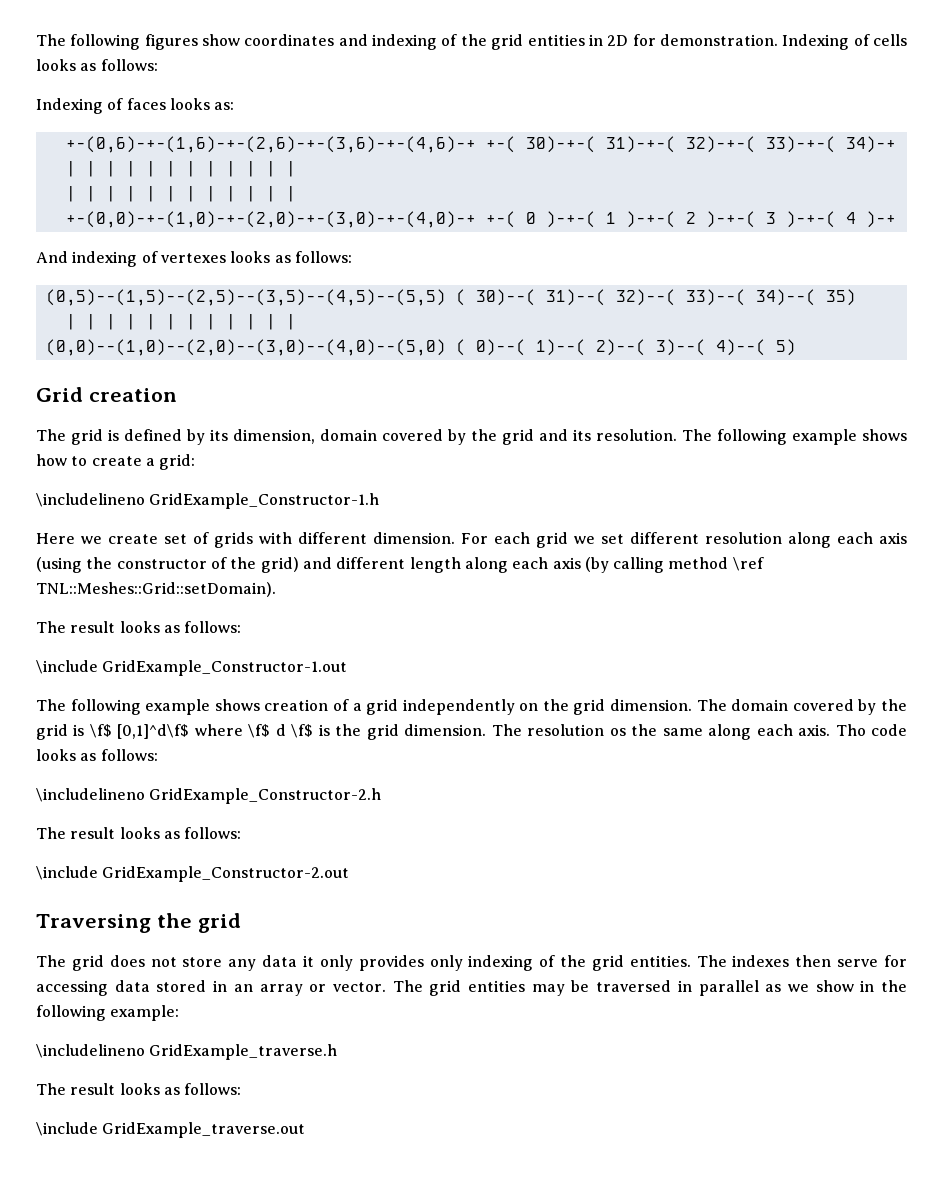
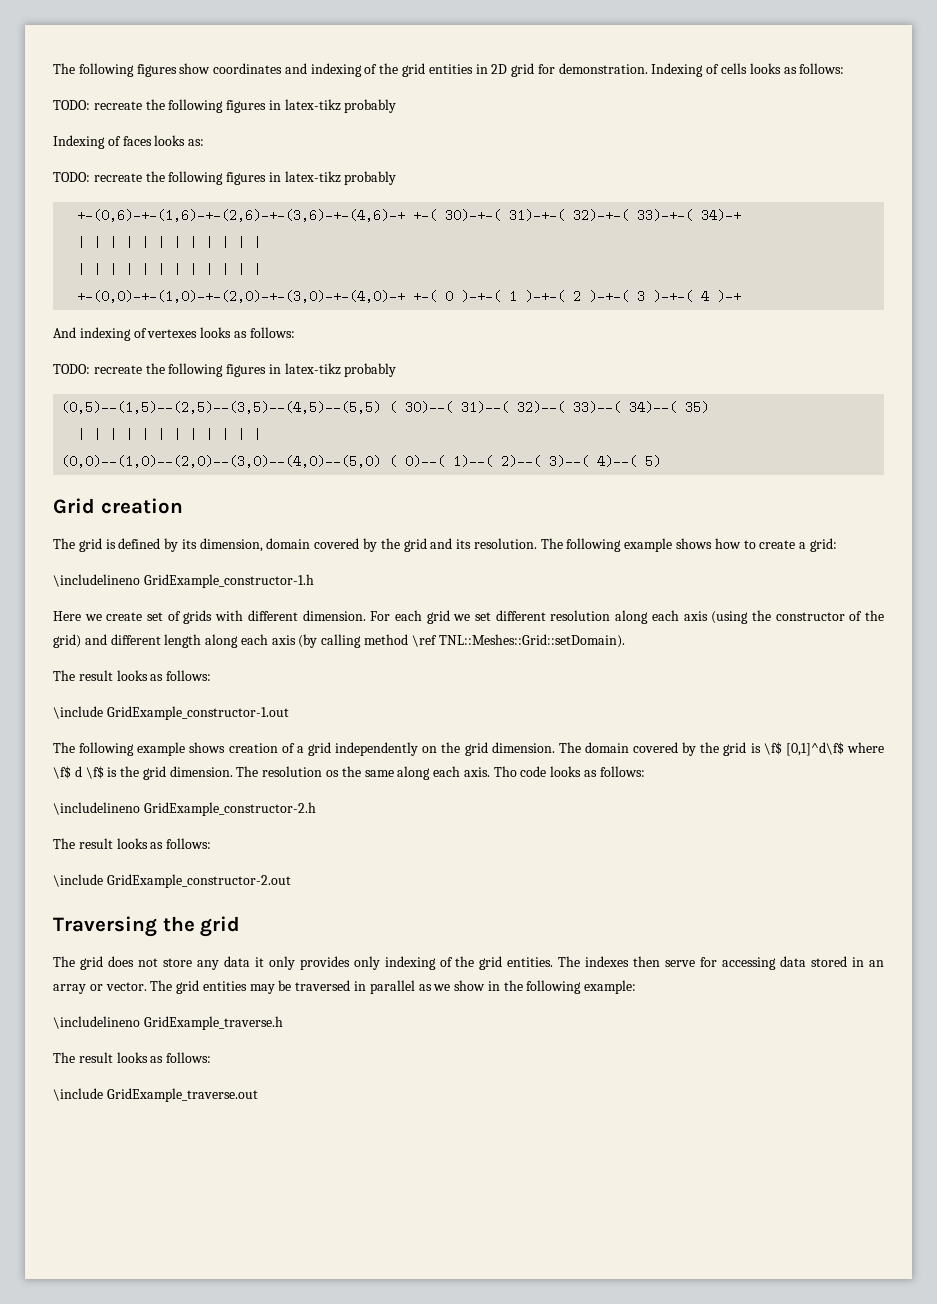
(629, 40) none -> [511,63,535,77] grid
(158, 65) none -> [53,99,397,113] // TODO: recreate the following figures in latex-tikz probably
(235, 106) none -> [53,171,397,185] // TODO: recreate the following figures in latex-tikz probably
(352, 257) none -> [53,363,397,377] // TODO: recreate the following figures in latex-tikz probably
[149,493,380,509] GridExample_Constructor-1.h -> [143,574,314,588] GridExample_constructor-1.h
[102,660,348,676] GridExample_Constructor-1.out -> [106,706,289,720] GridExample_constructor-1.out
[149,788,382,804] [36,827,242,839] [36,866,350,882] GridExample_Constructor-2.h // The result looks as follows: // \include GridExample_Constructor-2.out -> [143,802,316,816] [53,838,212,849] [53,874,291,888] GridExample_constructor-2.h // The result looks as follows: // \include GridExample_constructor-2.out

